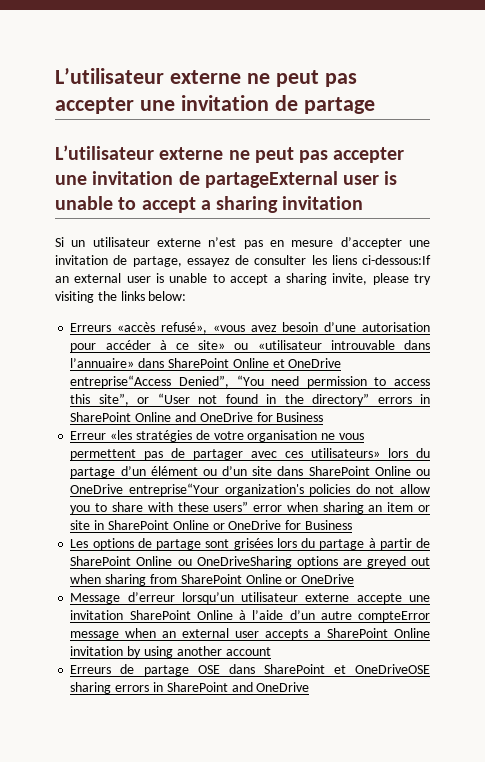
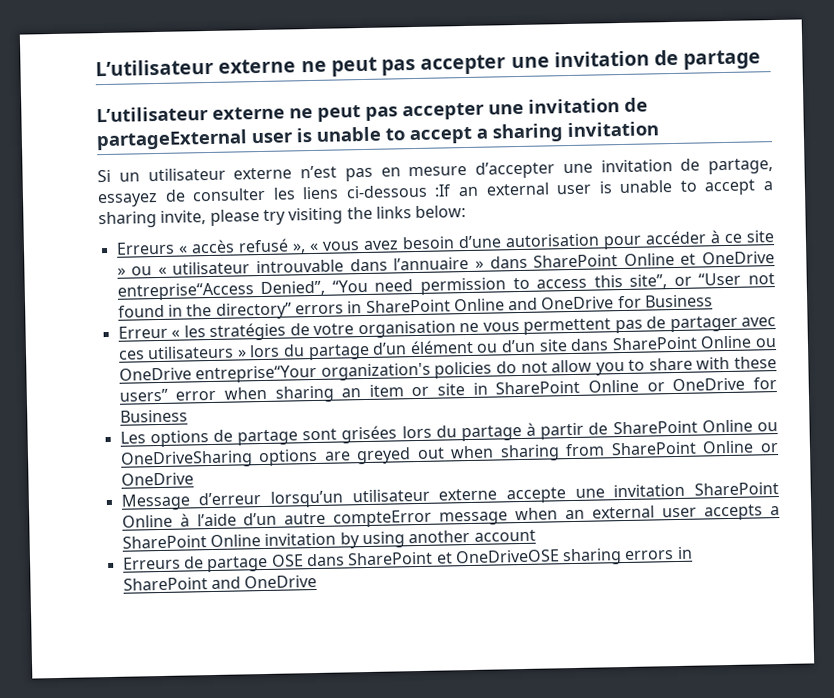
[362,255,431,265] ci-dessous:If -> [345,184,453,199] ci-dessous :If
[117,322,245,334] «accès refusé», «vous -> [177,238,360,254] « accès refusé », « vous
[198,340,430,350] [70,358,135,368] site» ou «utilisateur introuvable dans l’annuaire» -> [745,230,774,243] [116,256,484,276] site » ou « utilisateur introuvable dans l’annuaire »
[110,430,133,440] «les -> [171,325,206,338] « les
[311,448,381,458] utilisateurs» -> [147,345,247,360] utilisateurs »

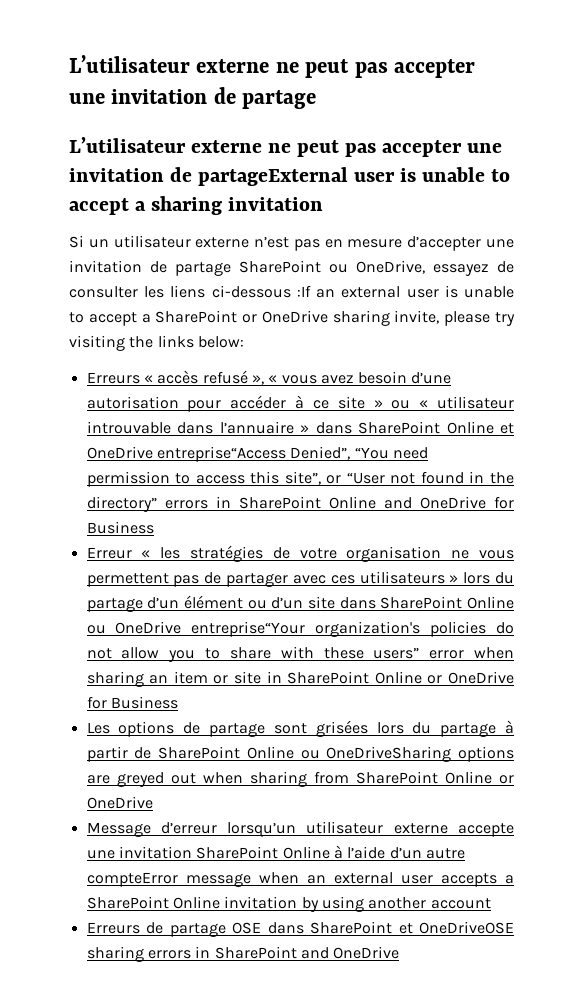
[708,158,773,175] partage, -> [175,260,425,276] partage SharePoint ou OneDrive,
(773, 186) none -> [155,310,328,323] SharePoint or OneDrive

